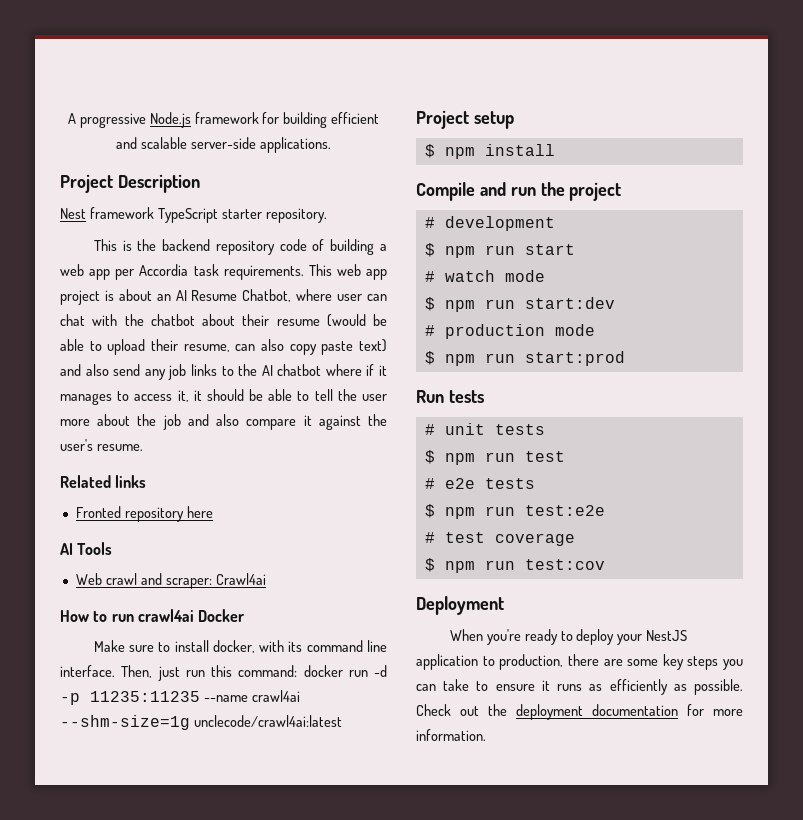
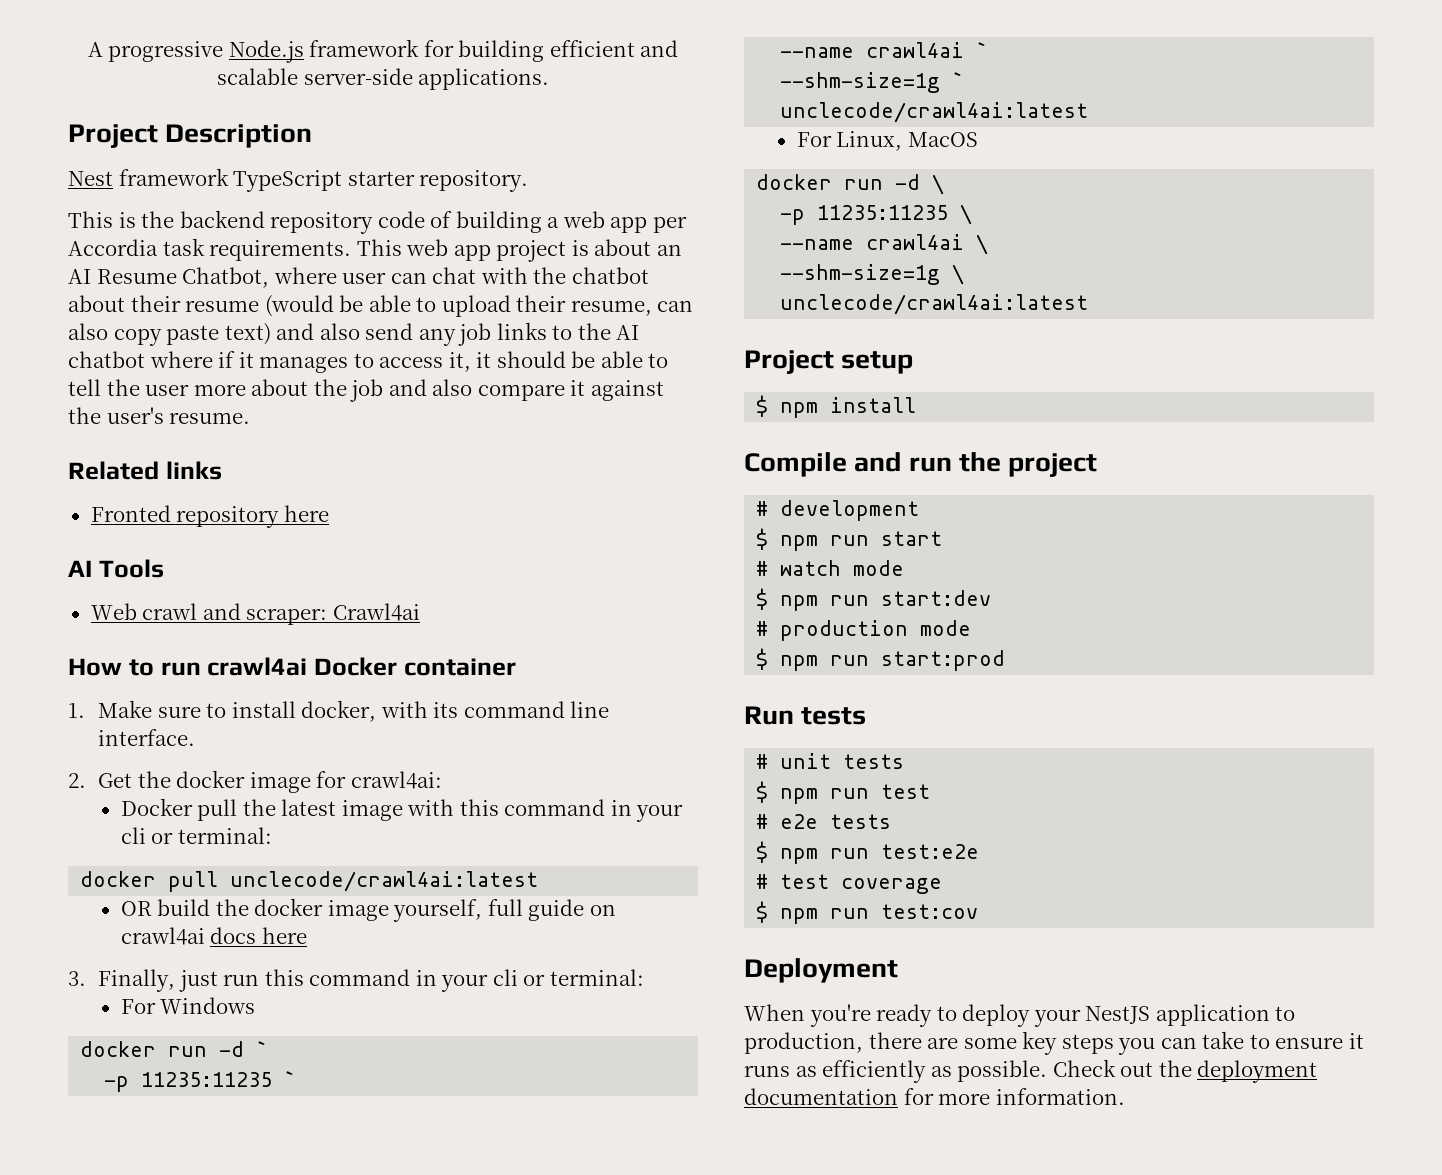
(245, 615) // -> [403,658,516,676] [68,703,85,718] container // 1.
[121,665,387,681] [60,690,300,705] [60,715,190,730] Then, just run this command: docker run -d -p 11235:11235 --name crawl4ai --shm-size=1g -> [68,770,442,793] [120,798,684,822] [120,827,272,844] [80,871,539,892] [120,898,616,922] [120,927,307,945] [68,969,644,992] [120,997,256,1014] [80,1041,269,1057] [104,1071,297,1092] [780,42,989,58] [780,72,965,93] [780,102,1089,123] [796,131,978,151] [756,174,945,195] [780,204,973,225] [780,234,989,255] [780,264,965,285] // 2. Get the docker image for crawl4ai: // Docker pull the latest image with this command in your cli or terminal: // docker pull unclecode/crawl4ai:latest // OR build the docker image yourself, full guide on crawl4ai docs here // 3. Finally, just run this command in your cli or terminal: // For Windows // docker run -d ` // -p 11235:11235 ` // --name crawl4ai ` // --shm-size=1g ` // unclecode/crawl4ai:latest // For Linux, MacOS // docker run -d \ // -p 11235:11235 \ // --name crawl4ai \ // --shm-size=1g \ //

